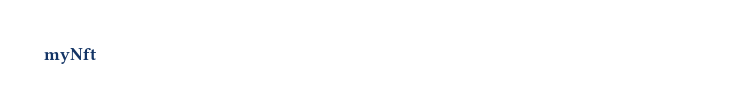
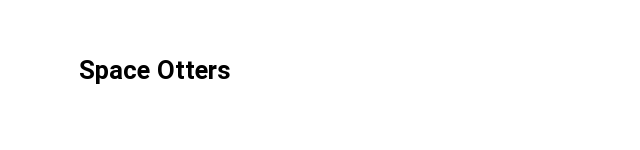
[44,48,96,64] myNft -> [79,60,231,84] Space Otters

